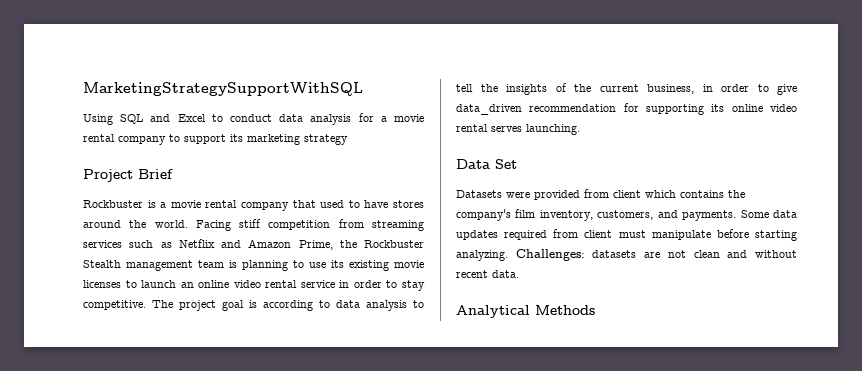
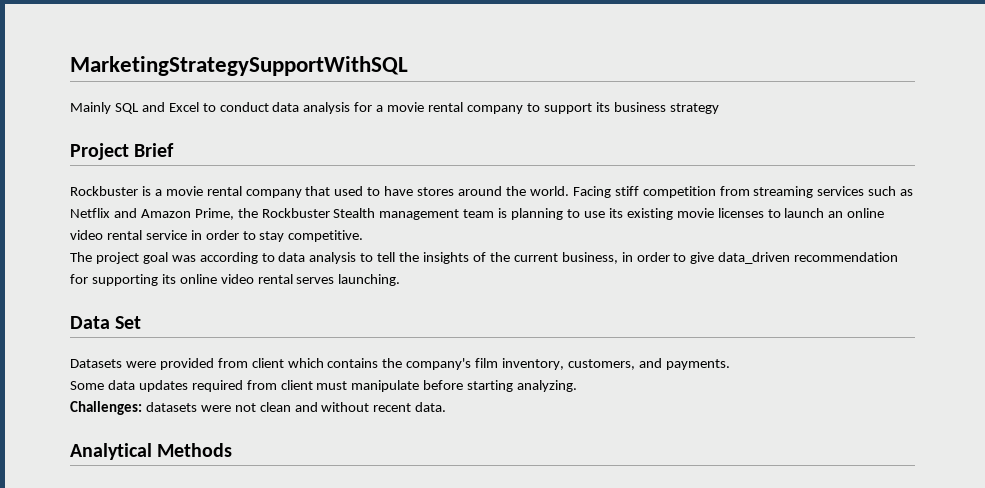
[83,114,113,125] Using -> [70,102,111,114] Mainly
[247,134,300,145] marketing -> [613,102,666,112] business
(146, 305) none -> (364, 236) //
[249,300,257,308] is -> [171,255,196,262] was
(737, 215) none -> (730, 364) //
(508, 255) none -> (578, 386) //
[644,252,661,258] are -> [200,405,231,412] were

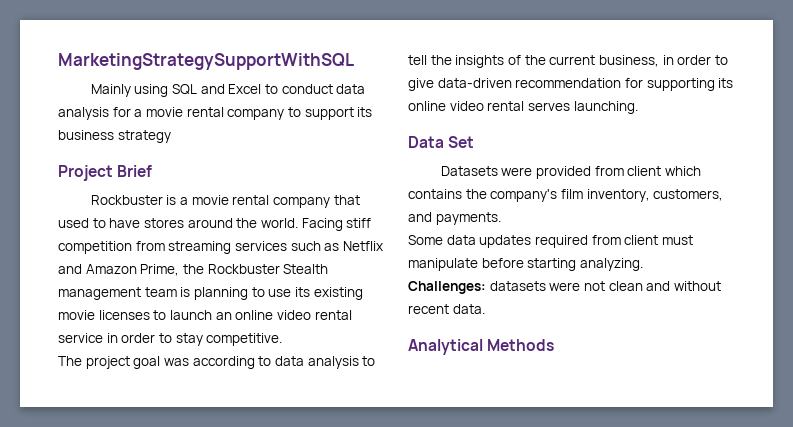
(111, 108) none -> [134,84,169,97] using
[718,252,791,264] data_driven -> [437,78,512,88] data-driven

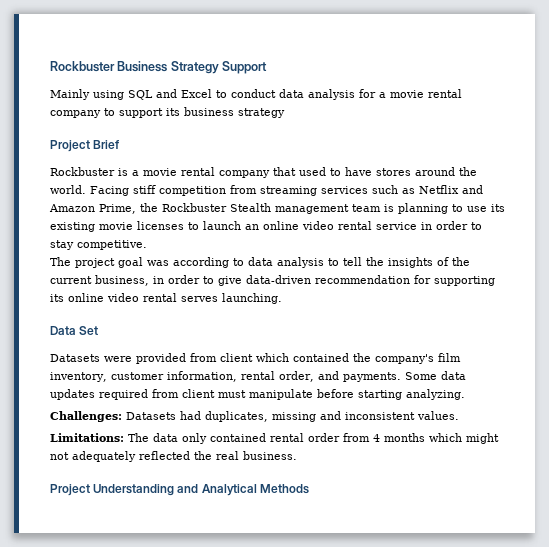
[58,53,354,70] MarketingStrategySupportWithSQL -> [50,61,268,74] Rockbuster Business Strategy Support
[408,189,462,199] contains -> [293,353,349,362] contained
[653,189,724,201] customers, -> [110,371,314,382] customer information, rental order,
(501, 218) // -> (401, 377) none
[489,281,721,291] [408,304,485,314] datasets were not clean and without recent data. // -> [126,411,459,422] [50,433,499,444] [50,451,297,462] [50,484,199,496] Datasets had duplicates, missing and inconsistent values. // Limitations: The data only contained rental order from 4 months which might not adequately reflected the real business. // Project Understanding and

